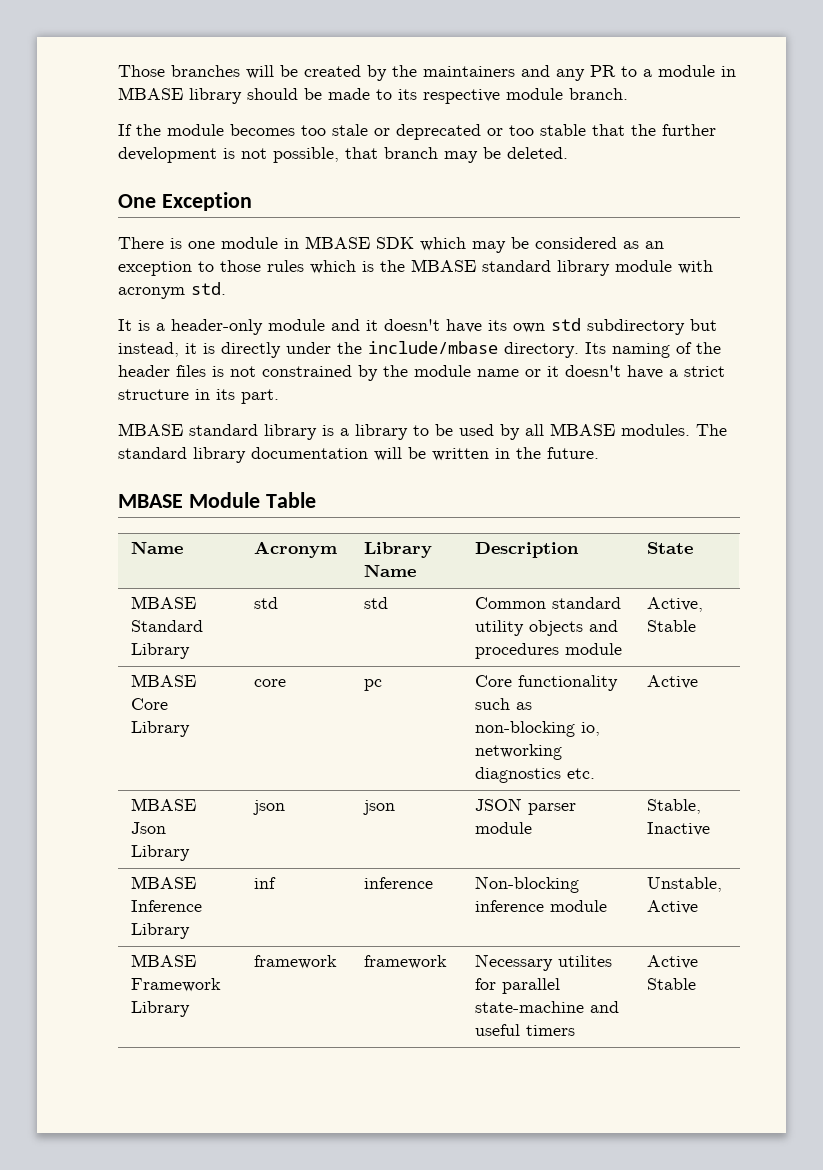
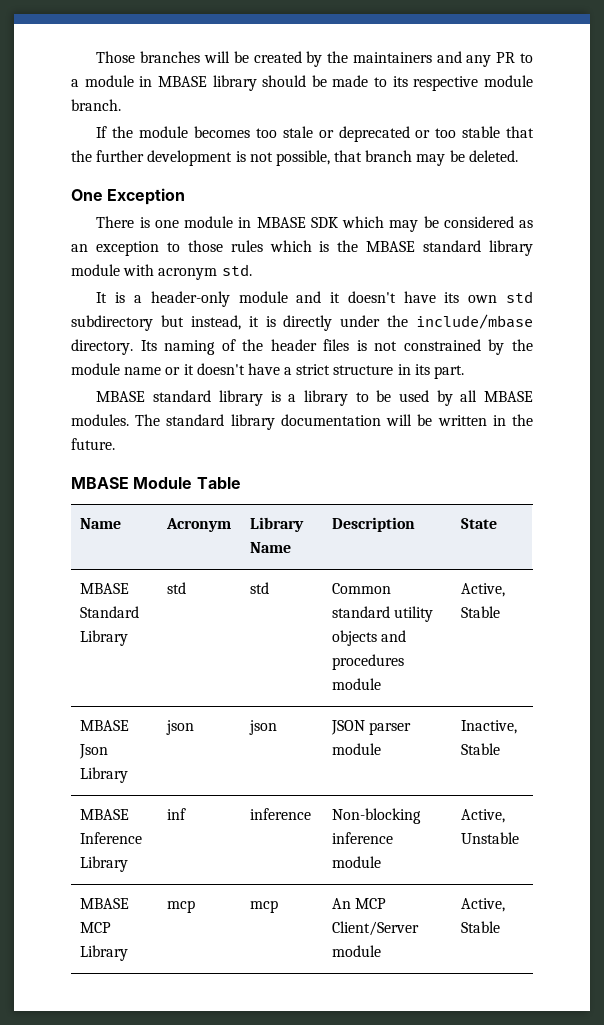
[130,674,196,687] [130,698,168,710] [130,721,190,737] [253,679,286,687] [363,679,382,691] [474,675,618,691] [474,698,532,710] [474,721,600,737] [474,744,562,760] [474,767,595,783] [646,675,698,689] // MBASE Core Library | core | pc | Core functionality such as non-blocking io, networking diagnostics etc. | Active -> (500, 612) none
[646,799,701,814] [646,822,710,836] Stable, Inactive -> [460,720,517,734] [460,743,500,755] Inactive, Stable
[646,877,722,892] [646,900,698,914] [130,954,196,967] [130,978,221,992] [130,1001,190,1017] [253,955,337,969] [363,955,447,969] [474,954,612,971] [474,978,560,994] [474,1001,619,1013] [474,1024,575,1036] [646,955,698,969] Unstable, Active // MBASE Framework Library | framework | framework | Necessary utilites for parallel state-machine and useful timers | Active -> [460,809,505,823] [460,832,519,844] [79,898,129,909] [79,922,111,933] [79,945,128,961] [166,900,195,913] [249,900,278,913] [331,898,387,909] [331,921,419,936] [331,945,381,957] [460,898,505,912] Active, Unstable // MBASE MCP Library | mcp | mcp | An MCP Client/Server module | Active,

